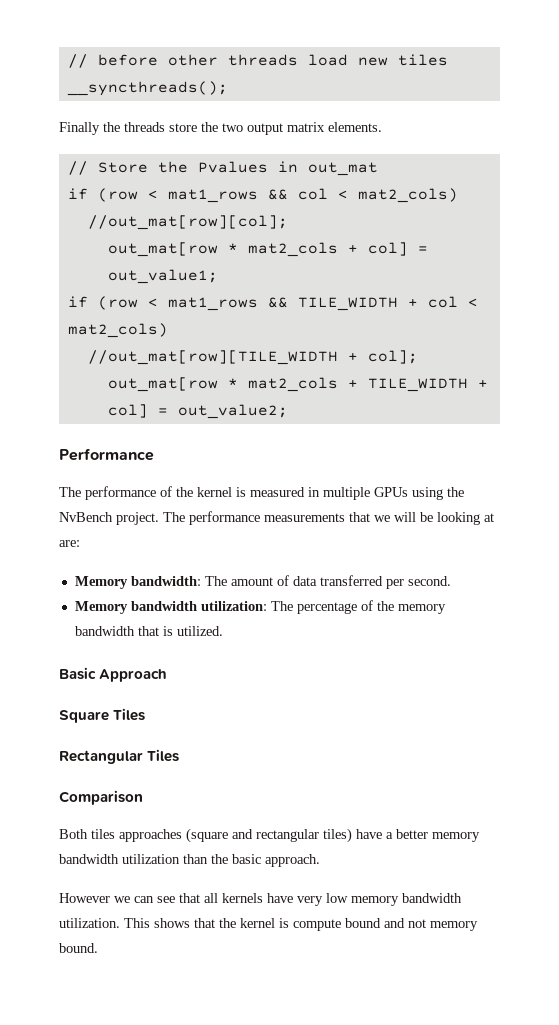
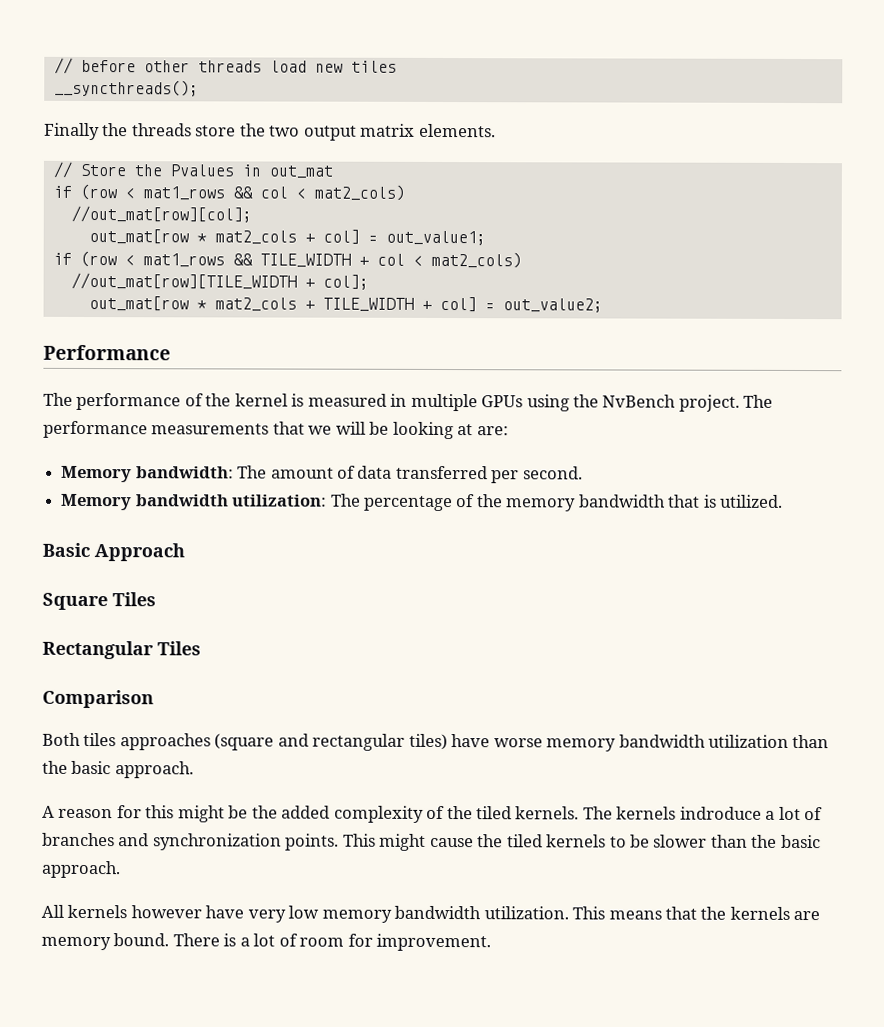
[386,829,428,839] a better -> [493,738,543,748] worse
[59,893,263,903] However we can see that all kernels -> [42,805,824,823] [42,832,821,851] [41,860,121,879] [41,904,202,919] A reason for this might be the added complexity of the tiled kernels. The kernels indroduce a lot of branches and synchronization points. This might cause the tiled kernels to be slower than the basic approach. // All kernels however
[154,918,190,928] shows -> [608,910,662,920] means
[240,918,478,931] [59,943,98,953] kernel is compute bound and not memory bound. -> [729,906,821,921] [41,933,492,952] kernels are memory bound. There is a lot of room for improvement.

